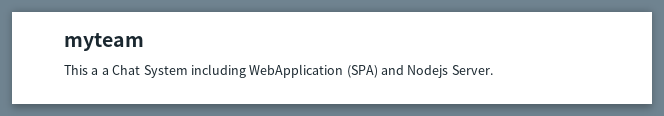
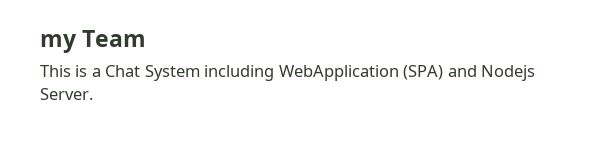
[64,33,144,51] myteam -> [40,30,147,53] my Team
[91,68,99,75] a -> [75,65,88,77] is

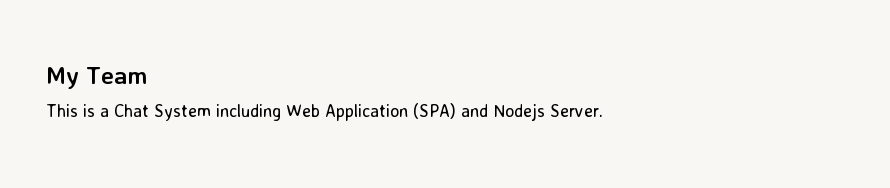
[40,34,77,53] my -> [46,67,79,89] My
[278,65,399,81] WebApplication -> [286,104,408,121] Web Application

